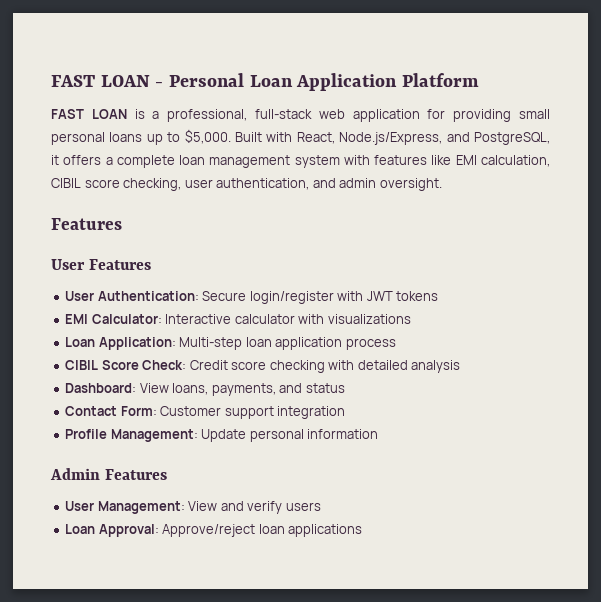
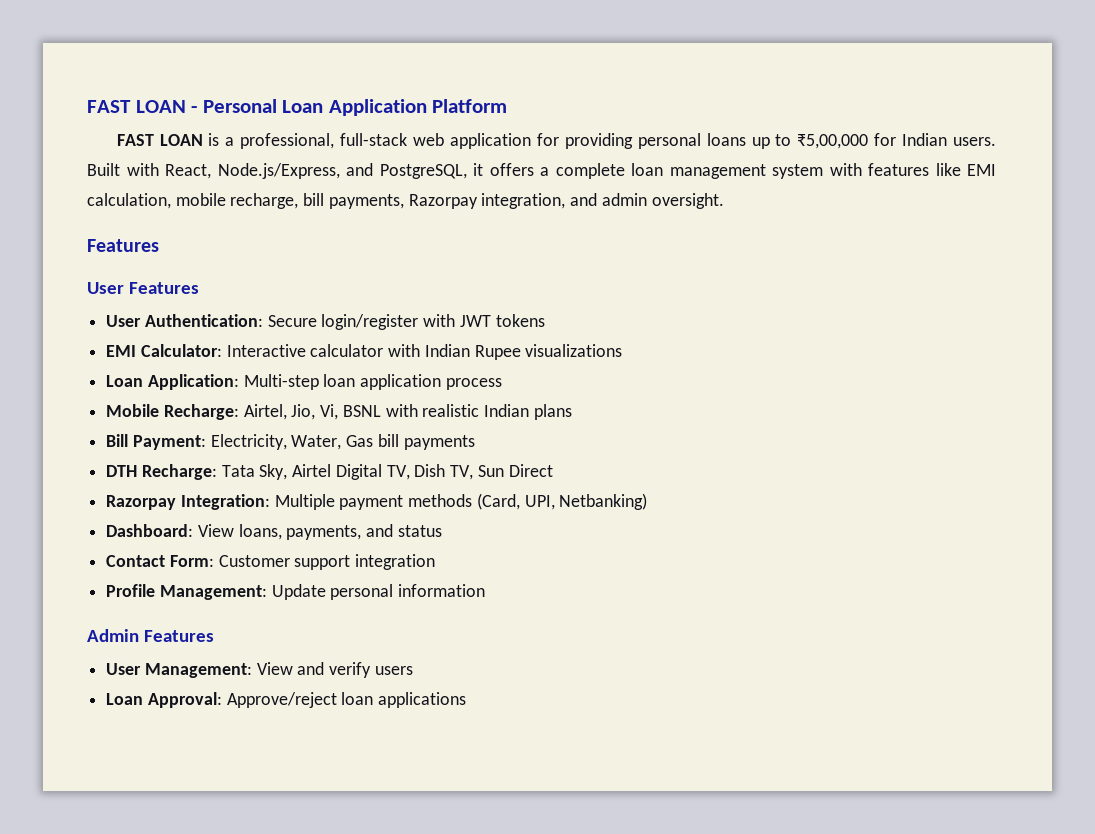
[519,109,550,119] small -> (633, 141) none
[184,129,231,144] $5,000. -> [797,133,997,149] ₹5,00,000 for Indian users.
[51,178,310,191] CIBIL score checking, user authentication, -> [175,193,566,209] mobile recharge, bill payments, Razorpay integration,
(325, 319) none -> [424,344,521,360] Indian Rupee
[65,360,461,373] CIBIL Score Check: Credit score checking with detailed analysis -> [106,404,572,420] [106,434,475,450] [106,464,553,480] [106,493,648,510] Mobile Recharge: Airtel, Jio, Vi, BSNL with realistic Indian plans // Bill Payment: Electricity, Water, Gas bill payments // DTH Recharge: Tata Sky, Airtel Digital TV, Dish TV, Sun Direct // Razorpay Integration: Multiple payment methods (Card, UPI, Netbanking)

